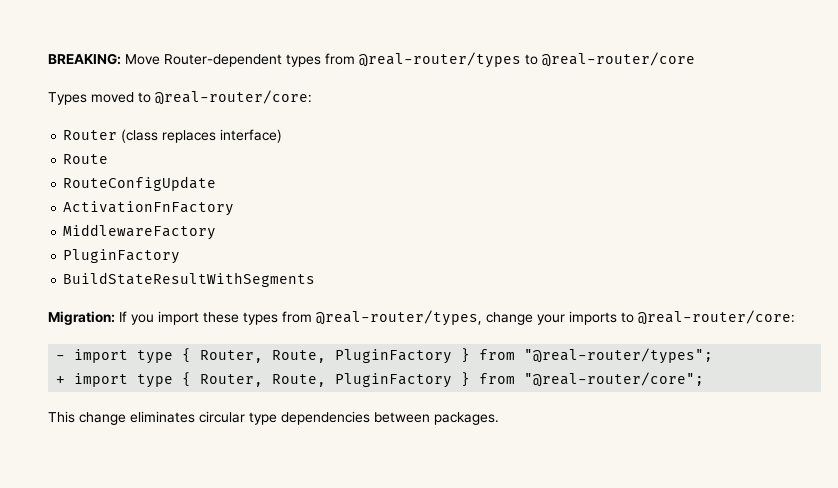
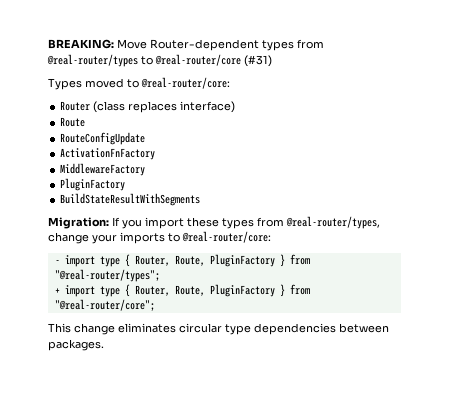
(695, 59) none -> [244,55,272,67] (#31)

